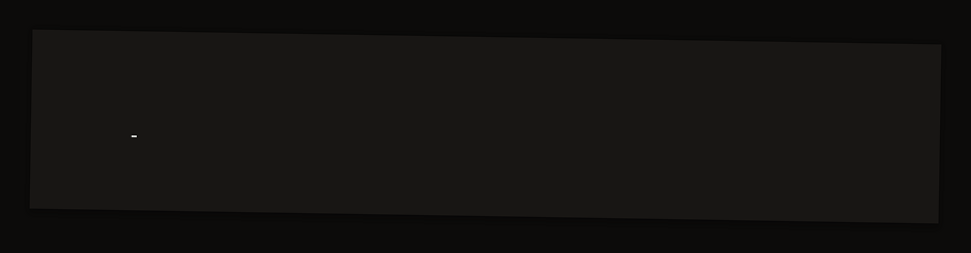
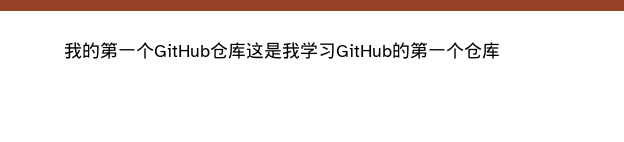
[130,135,138,142] - -> [64,42,500,59] 我的第一个GitHub仓库这是我学习GitHub的第一个仓库

